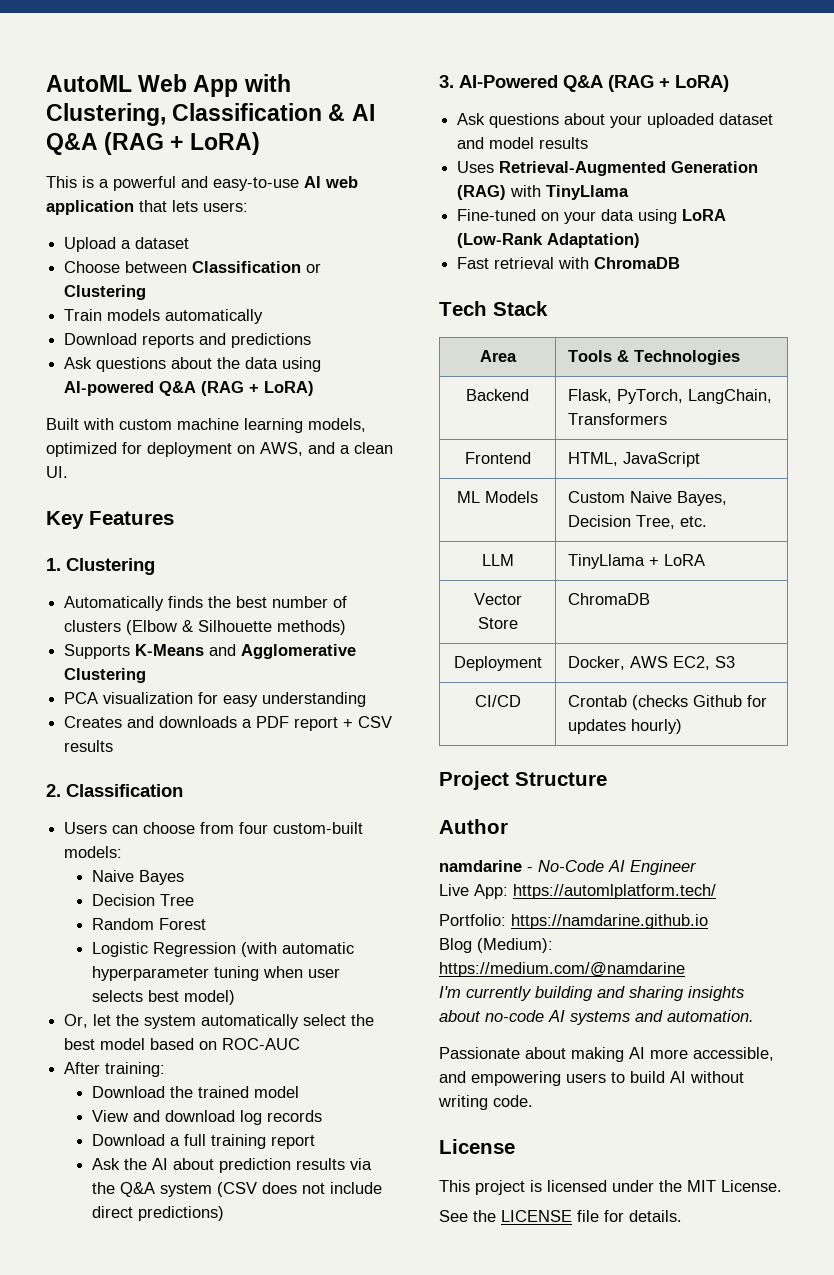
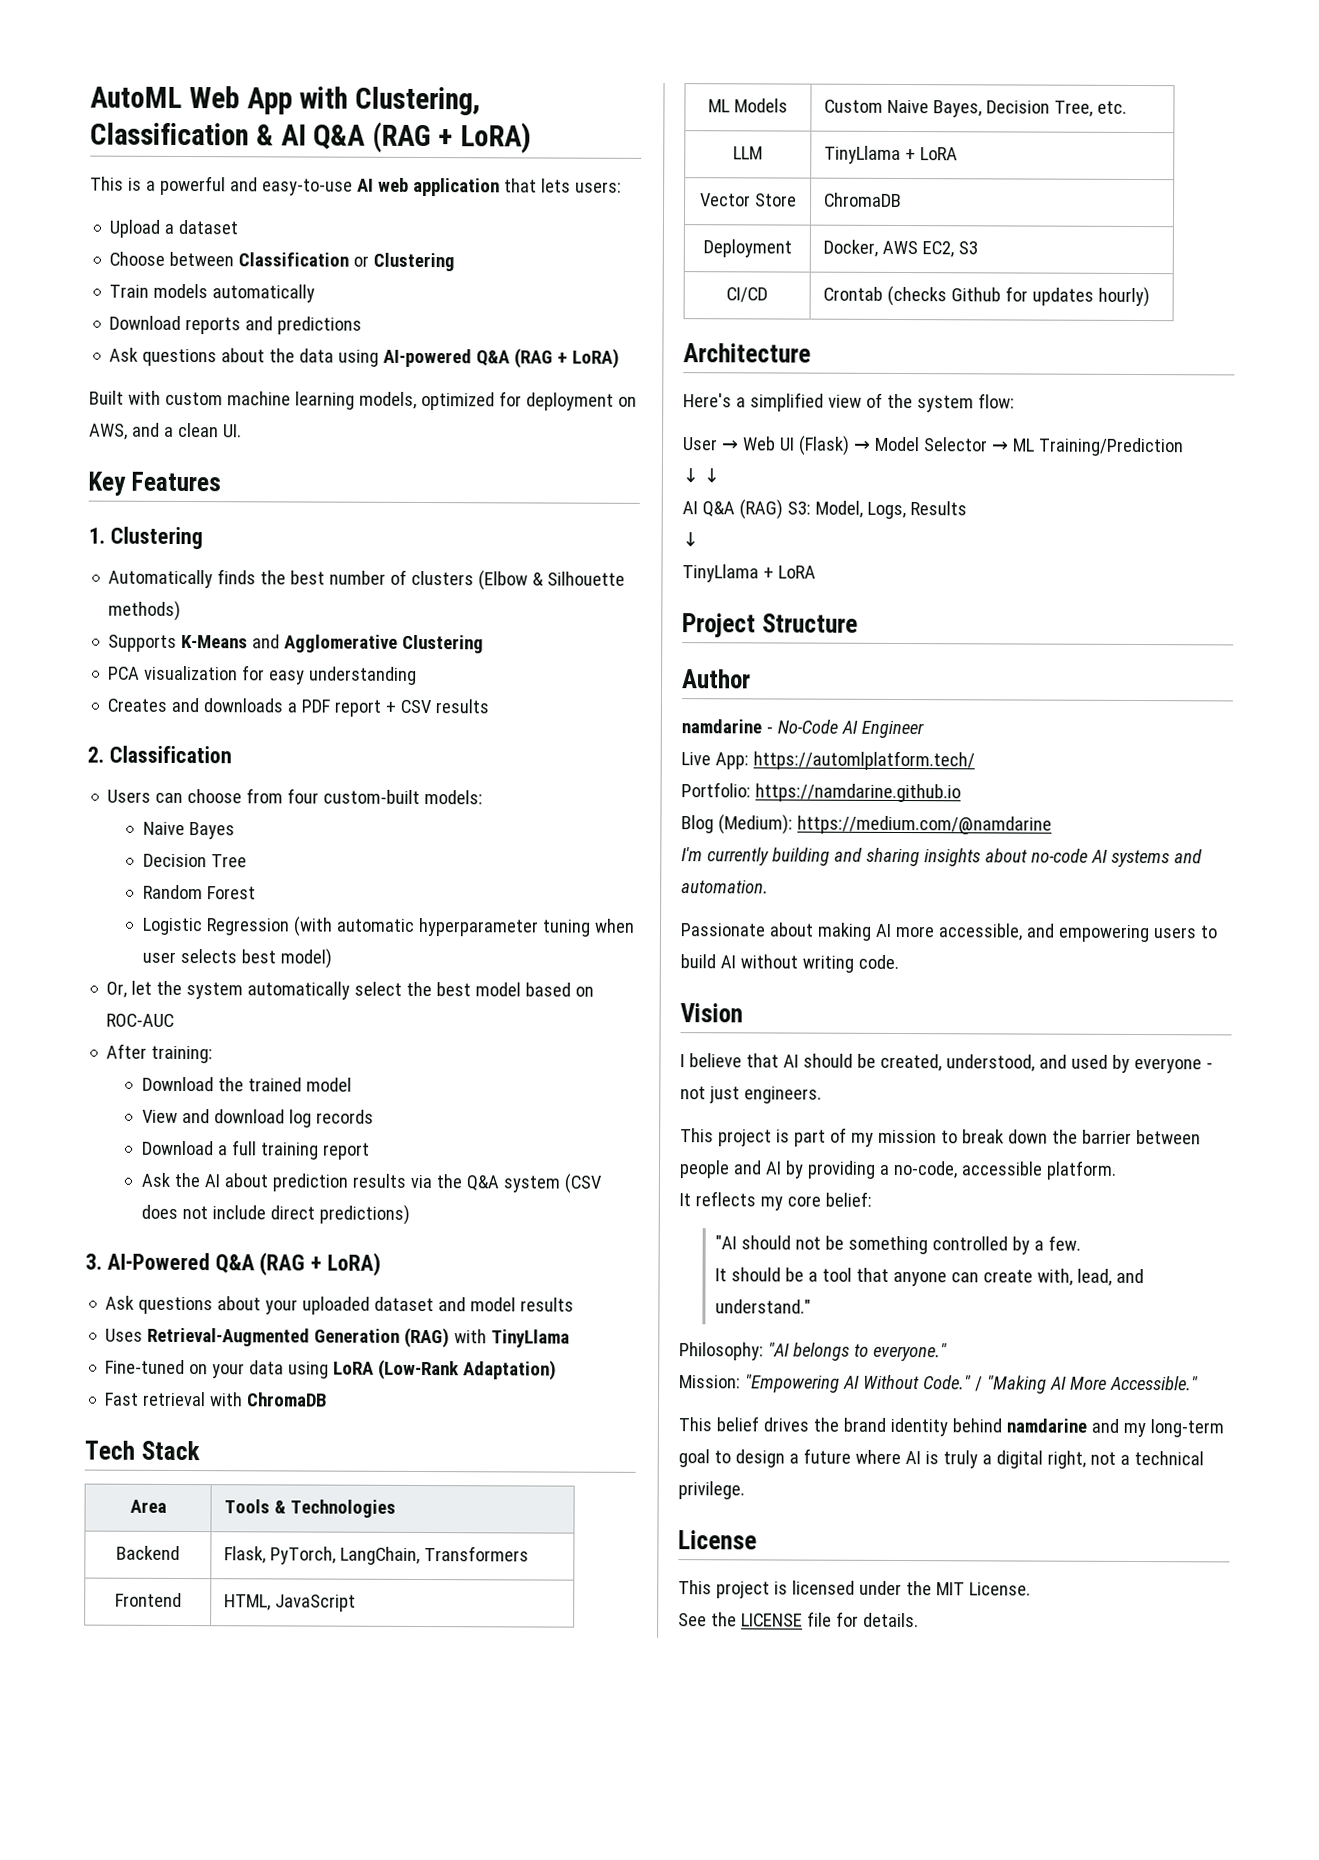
(682, 726) none -> [683,343,811,363] [683,392,1015,413] [683,435,1184,457] [682,468,720,483] [682,499,967,520] [682,532,699,547] [682,564,816,583] // Architecture // Here's a simplified view of the system flow: // User → Web UI (Flask) → Model Selector → ML Training/Prediction // ↓ ↓ // AI Q&A (RAG) S3: Model, Logs, Results // ↓ // TinyLlama + LoRA
(533, 1101) none -> [680,1003,743,1023] [680,1053,1213,1074] [680,1086,822,1104] [680,1127,1201,1147] [679,1160,1117,1180] [679,1191,872,1211] [714,1235,1081,1255] [714,1267,1144,1287] [714,1299,811,1314] [679,1342,948,1362] [679,1374,1199,1394] [678,1416,1224,1438] [678,1448,1204,1469] [678,1481,745,1500] // Vision // I believe that AI should be created, understood, and used by everyone - not just engineers. // This project is part of my mission to break down the barrier between people and AI by providing a no-code, accessible platform. // It reflects my core belief: // "AI should not be something controlled by a few. // It should be a tool that anyone can create with, lead, and understand." // Philosophy: "AI belongs to everyone." // Mission: "Empowering AI Without Code." / "Making AI More Accessible." // This belief drives the brand identity behind namdarine and my long-term goal to design a future where AI is truly a digital right, not a technical privilege.

